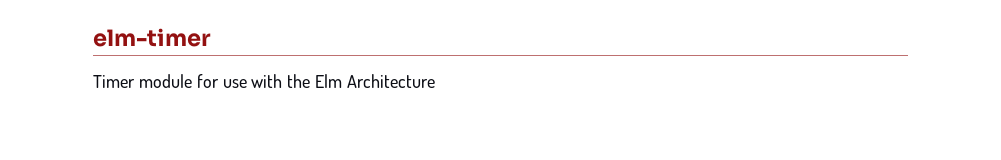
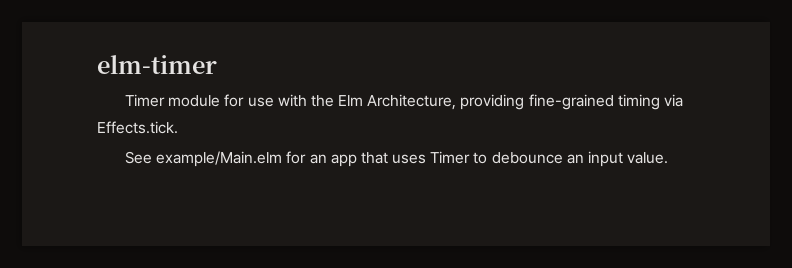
[347,74,436,88] Architecture -> [367,94,683,110] [97,121,178,134] [124,151,669,167] Architecture, providing fine-grained timing via Effects.tick. // See example/Main.elm for an app that uses Timer to debounce an input value.

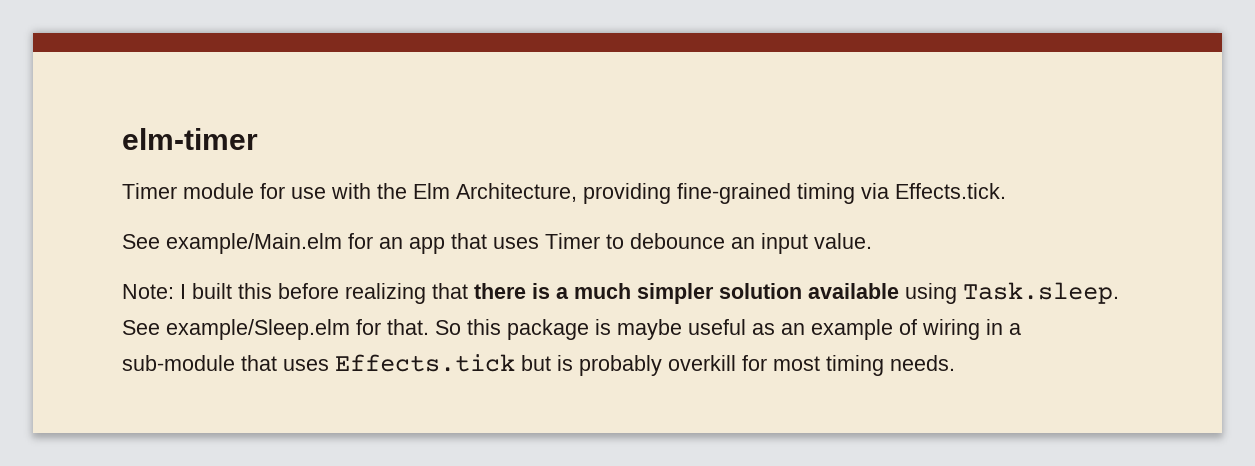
(669, 158) none -> [122,282,1119,304] [122,319,1021,340] [122,354,955,376] // Note: I built this before realizing that there is a much simpler solution available using Task.sleep. See example/Sleep.elm for that. So this package is maybe useful as an example of wiring in a sub-module that uses Effects.tick but is probably overkill for most timing needs.

